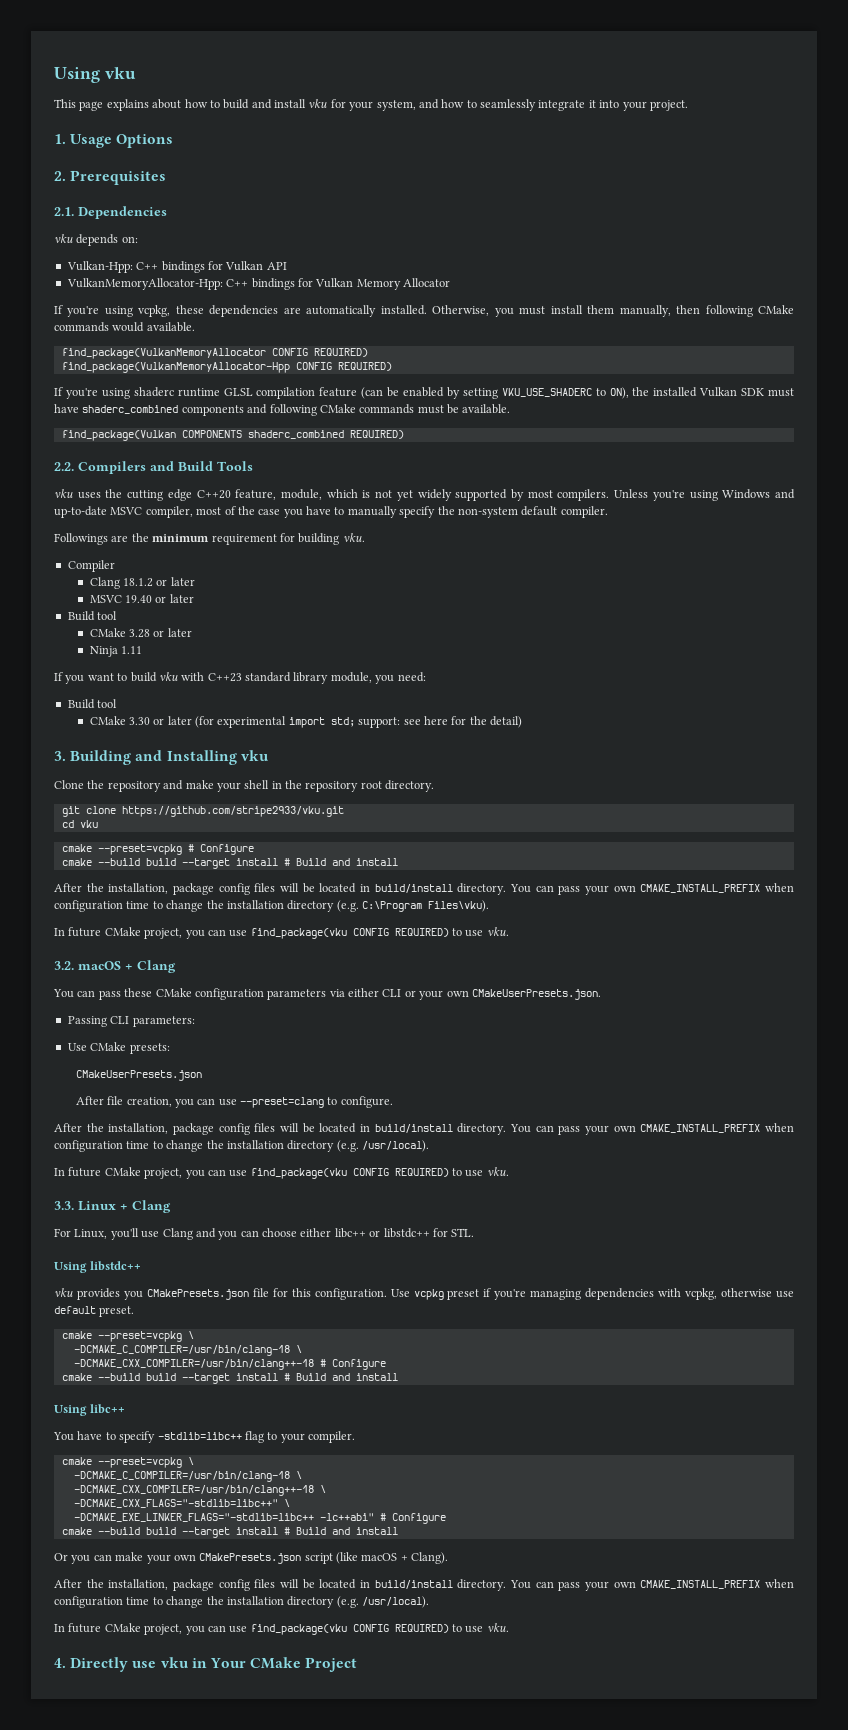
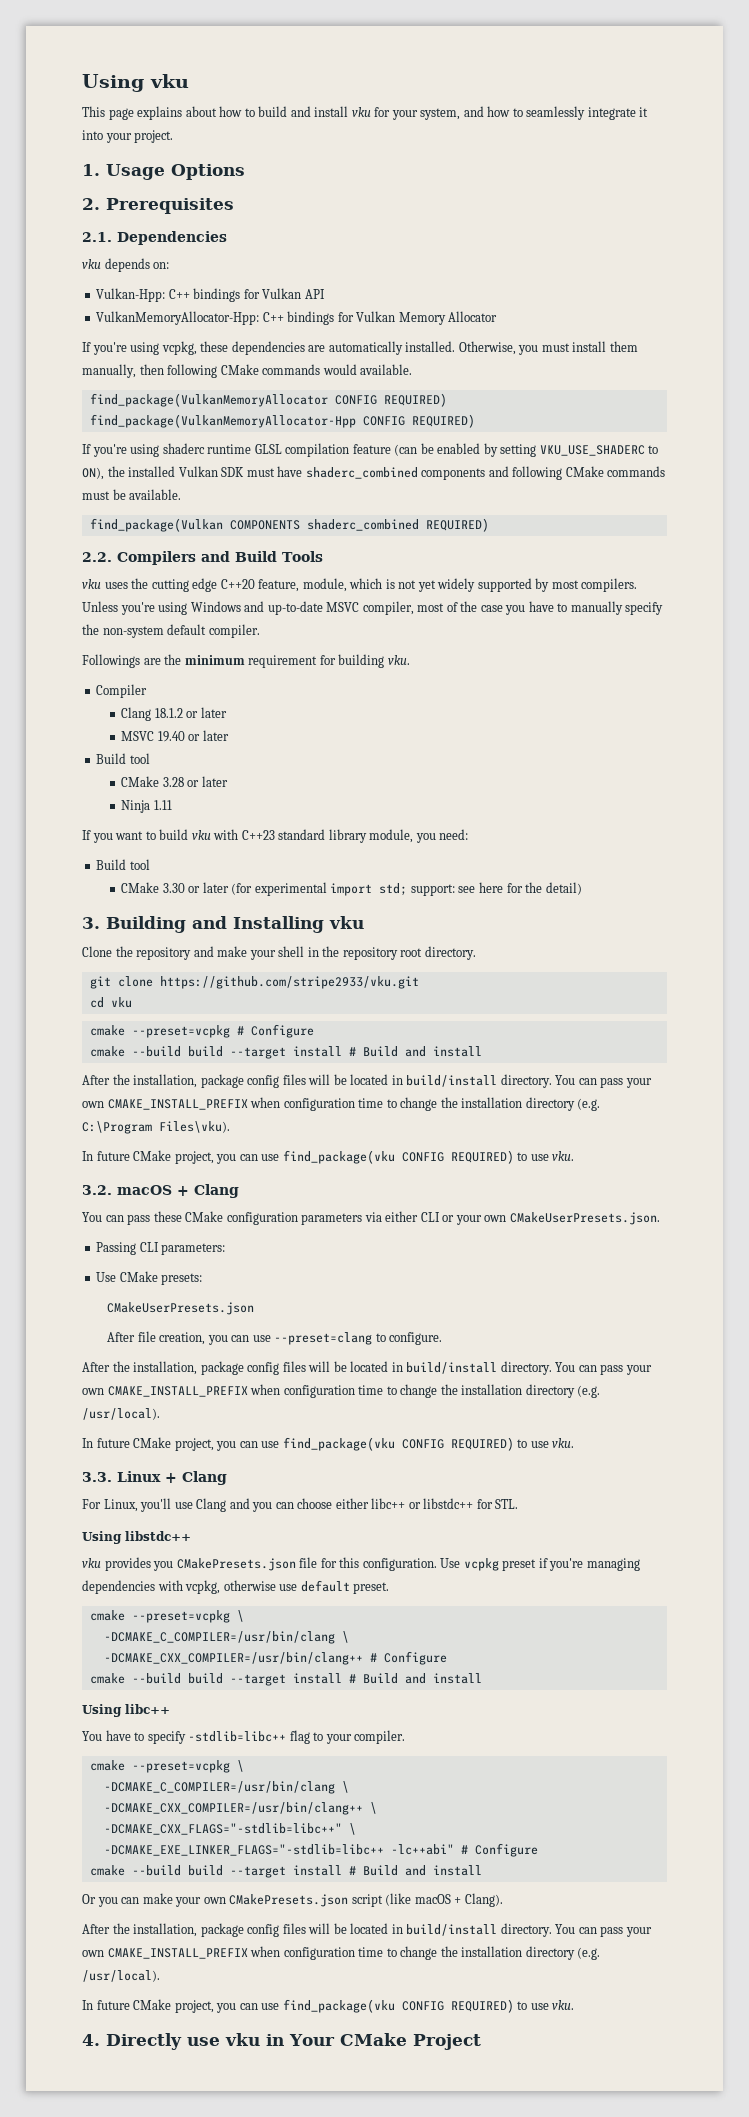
[73,1345,302,1356] [73,1359,314,1370] -DCMAKE_C_COMPILER=/usr/bin/clang-18 \ // -DCMAKE_CXX_COMPILER=/usr/bin/clang++-18 -> [103,1631,349,1644] [103,1652,363,1665] -DCMAKE_C_COMPILER=/usr/bin/clang \ // -DCMAKE_CXX_COMPILER=/usr/bin/clang++
[73,1471,302,1482] [73,1485,314,1496] -DCMAKE_C_COMPILER=/usr/bin/clang-18 \ // -DCMAKE_CXX_COMPILER=/usr/bin/clang++-18 -> [103,1781,349,1794] [103,1802,363,1815] -DCMAKE_C_COMPILER=/usr/bin/clang \ // -DCMAKE_CXX_COMPILER=/usr/bin/clang++

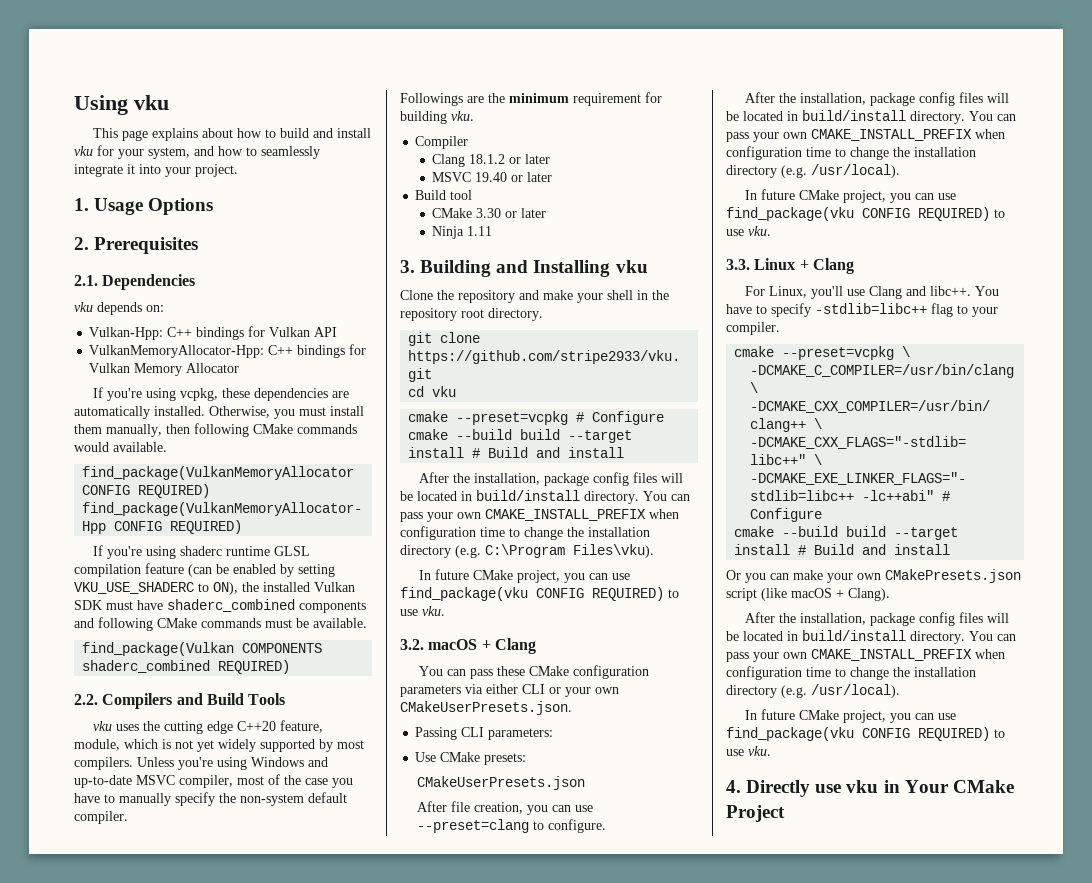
[162,777,184,787] 3.28 -> [476,208,502,218] 3.30
[82,829,469,843] [96,859,150,870] [121,882,582,896] // If you want to build vku with C++23 standard library module, you need: // Build tool // CMake 3.30 or later (for experimental import std; support: see here for the detail) -> (493, 231) none
[252,1498,519,1512] [82,1531,191,1544] [82,1557,640,1571] [82,1580,390,1594] [89,1610,244,1623] [103,1631,349,1644] [103,1651,447,1665] [89,1673,482,1686] [82,1704,170,1717] you can choose either libc++ or libstdc++ for STL. // Using libstdc++ // vku provides you CMakePresets.json file for this configuration. Use vcpkg preset if you're managing dependencies with vcpkg, otherwise use default preset. // cmake --preset=vcpkg \ // -DCMAKE_C_COMPILER=/usr/bin/clang \ // -DCMAKE_CXX_COMPILER=/usr/bin/clang++ # Configure // cmake --build build --target install # Build and install // Using libc++ // -> [930,286,972,296] libc++.

